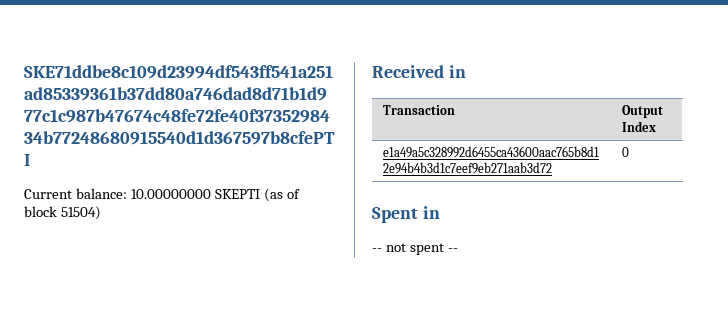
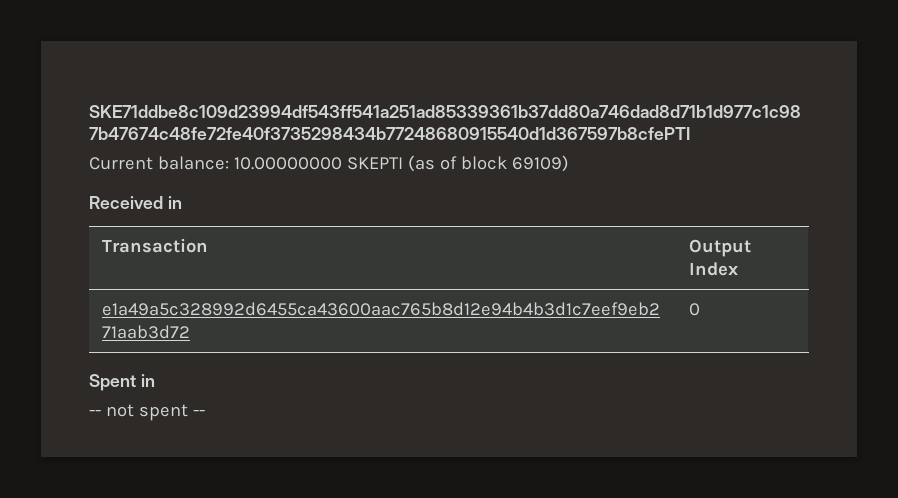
[60,206,101,220] 51504) -> [511,155,569,172] 69109)

